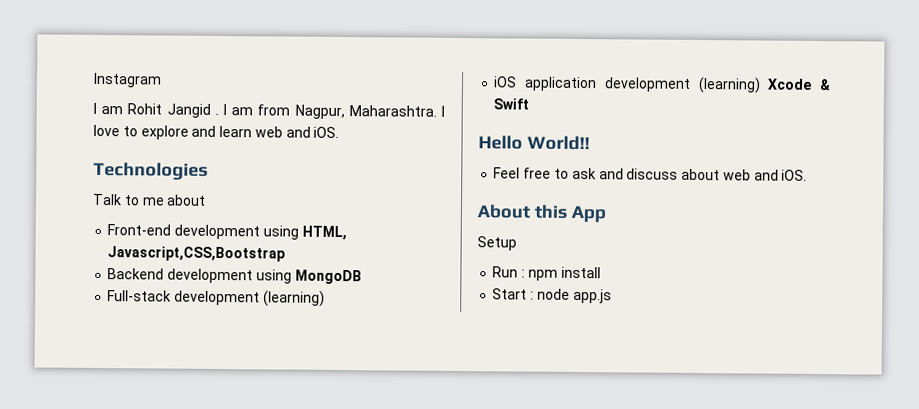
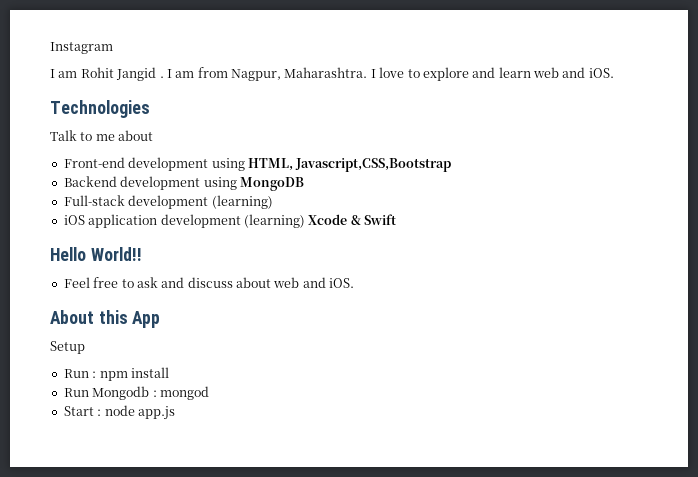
(601, 272) none -> [63,386,209,400] // Run Mongodb : mongod

